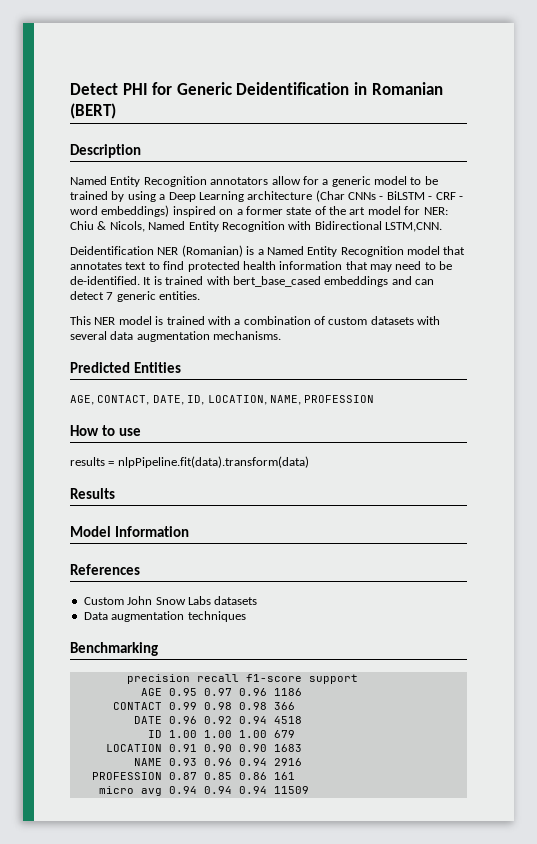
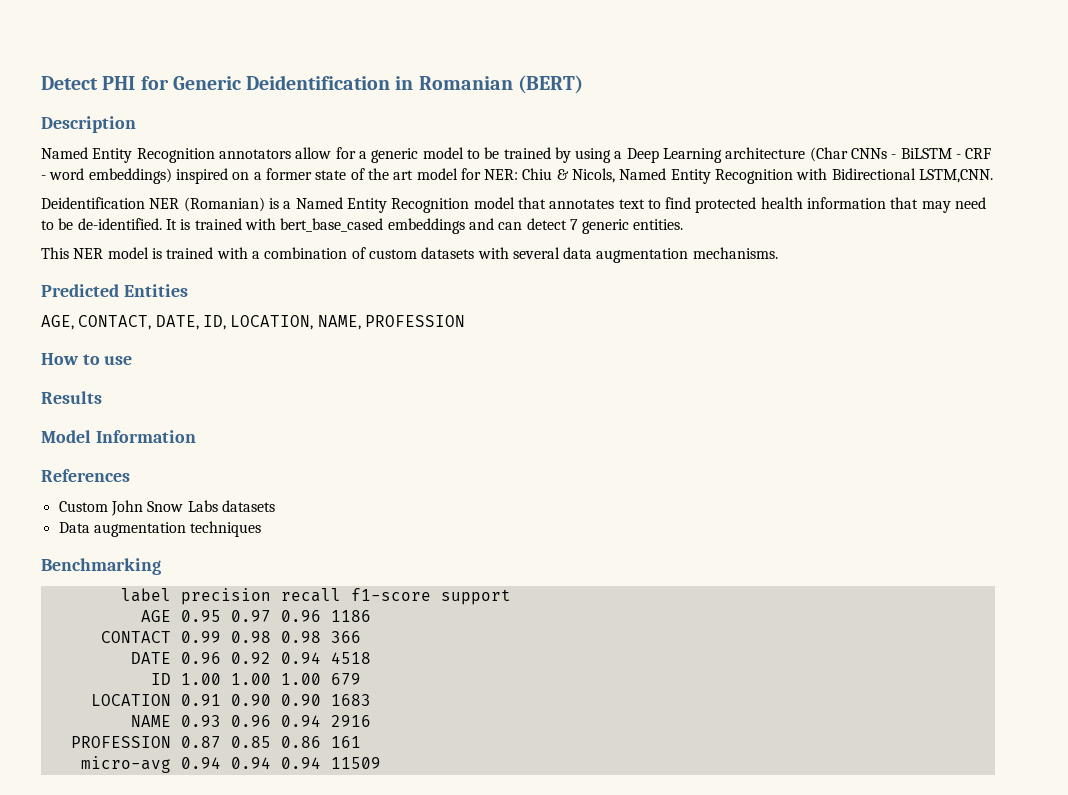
[70,456,309,468] // results = nlpPipeline.fit(data).transform(data) -> (133, 360) none
(158, 649) none -> [120,588,171,602] label
[98,786,162,796] micro avg -> [80,756,171,773] micro-avg

